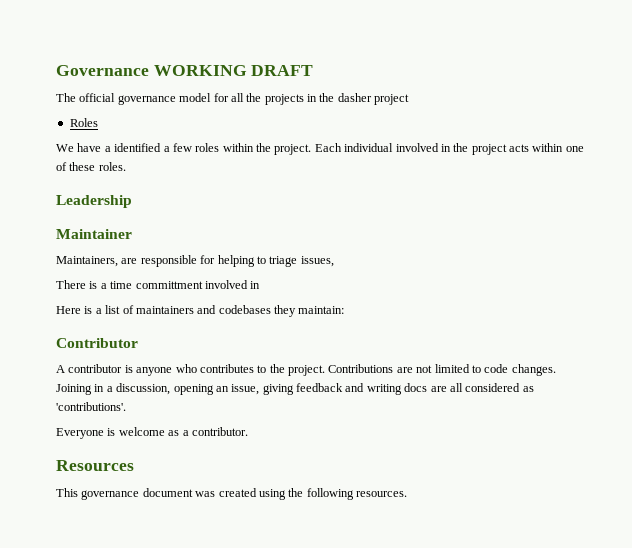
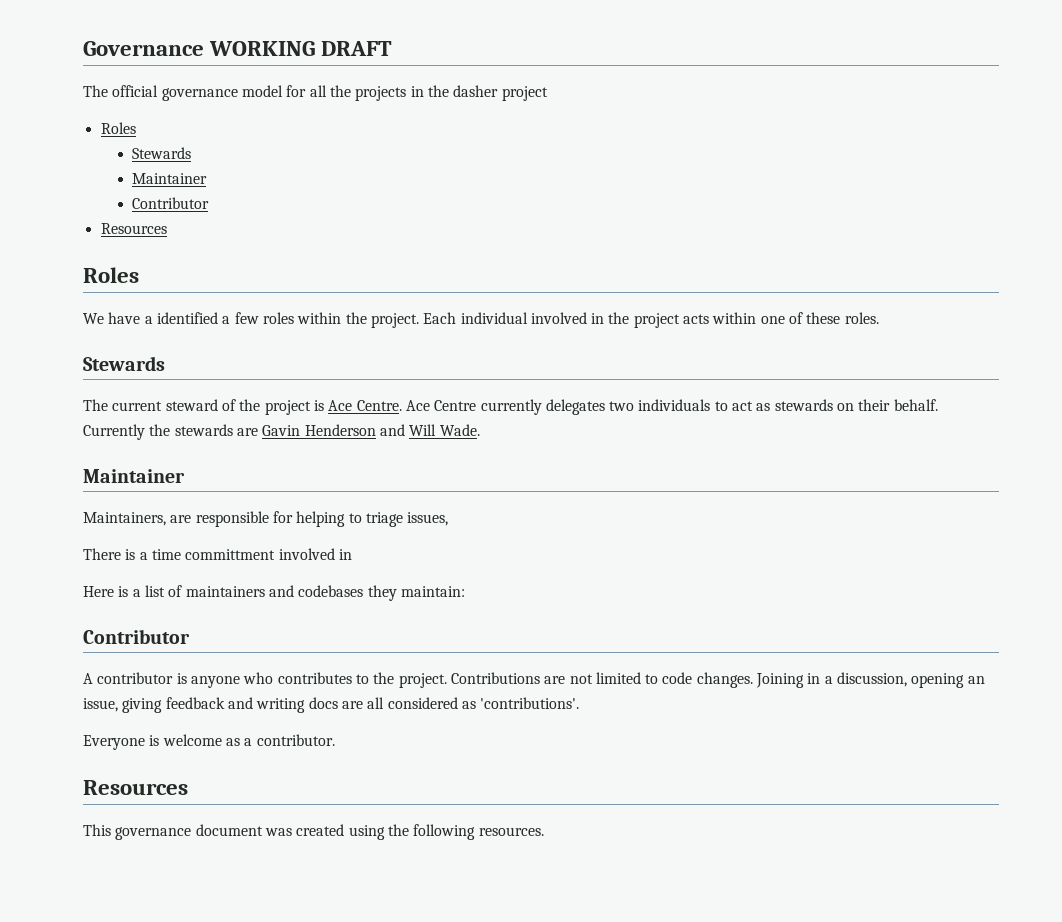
(98, 122) none -> [132,147,192,159] [132,173,208,184] [132,197,210,209] [100,223,167,234] [83,267,139,283] // Stewards // Maintainer // Contributor // Resources // Roles
[56,195,132,208] Leadership -> [83,356,165,371] [83,399,938,415] [83,424,480,440] Stewards // The current steward of the project is Ace Centre. Ace Centre currently delegates two individuals to act as stewards on their behalf. Currently the stewards are Gavin Henderson and Will Wade.

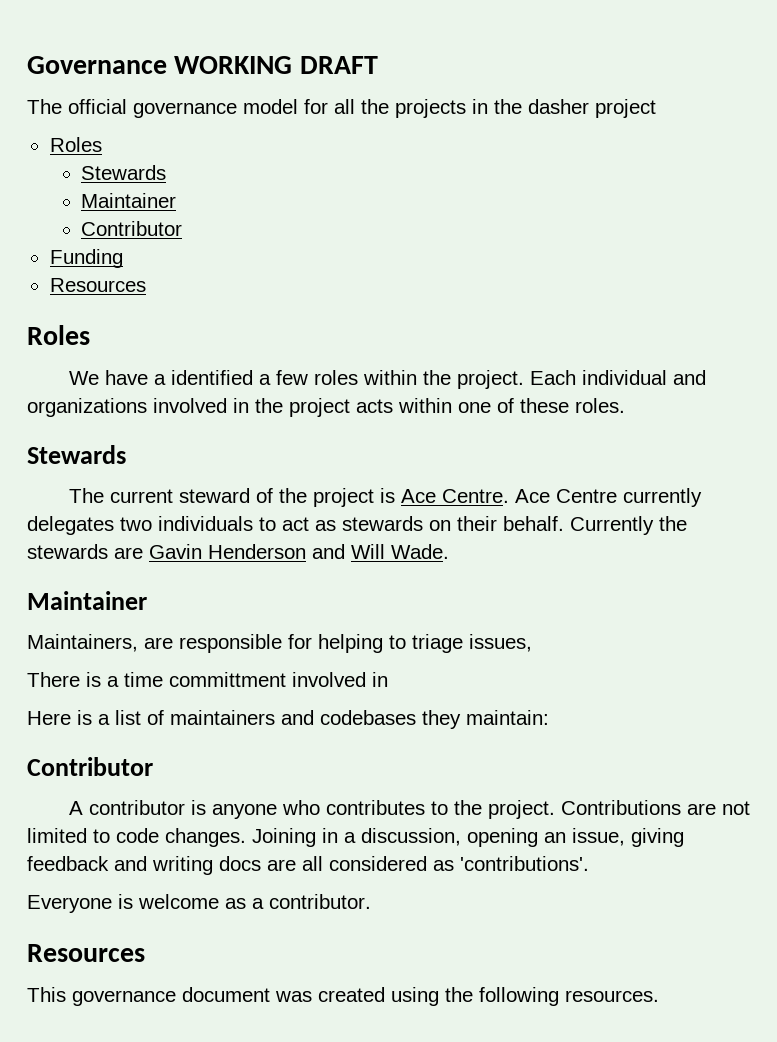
(210, 203) none -> [49,249,123,268] // Funding
(528, 318) none -> [672,370,706,385] [27,398,147,417] and organizations

